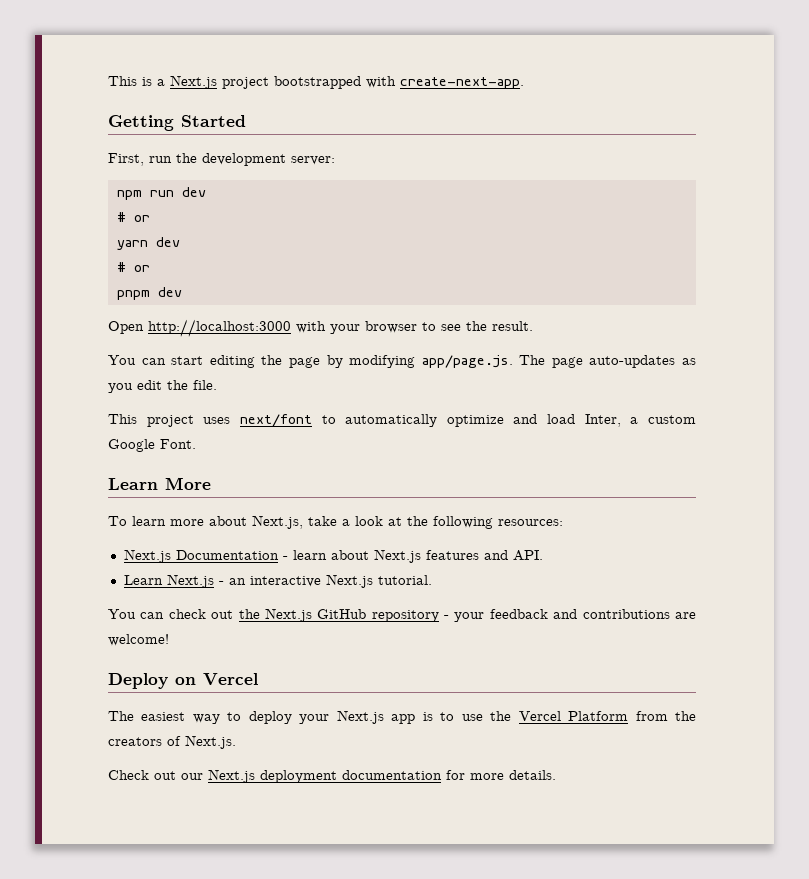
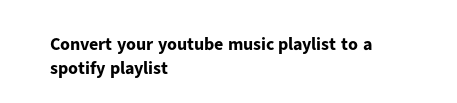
[108,75,524,89] [108,115,246,131] [108,153,335,166] [116,187,206,200] [116,212,150,222] [116,237,180,250] [116,262,150,272] [116,287,182,300] [108,319,533,337] [108,355,696,368] [108,380,217,393] [108,414,696,427] [108,439,196,452] [108,477,211,490] [108,515,563,529] [123,549,543,563] [123,574,432,588] [108,608,696,622] [108,634,169,646] [108,673,258,689] [108,710,696,724] [108,735,236,749] [108,769,556,783] This is a Next.js project bootstrapped with create-next-app. // Getting Started // First, run the development server: // npm run dev // # or // yarn dev // # or // pnpm dev // Open http://localhost:3000 with your browser to see the result. // You can start editing the page by modifying app/page.js. The page auto-updates as you edit the file. // This project uses next/font to automatically optimize and load Inter, a custom Google Font. // Learn More // To learn more about Next.js, take a look at the following resources: // Next.js Documentation - learn about Next.js features and API. // Learn Next.js - an interactive Next.js tutorial. // You can check out the Next.js GitHub repository - your feedback and contributions are welcome! // Deploy on Vercel // The easiest way to deploy your Next.js app is to use the Vercel Platform from the creators of Next.js. // Check out our Next.js deployment documentation for more details. -> [50,37,373,54] [50,61,168,78] Convert your youtube music playlist to a spotify playlist

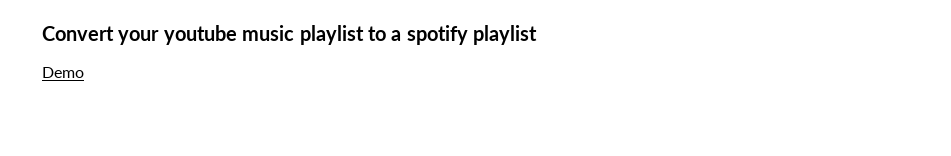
(168, 69) none -> [42,67,84,78] // Demo

